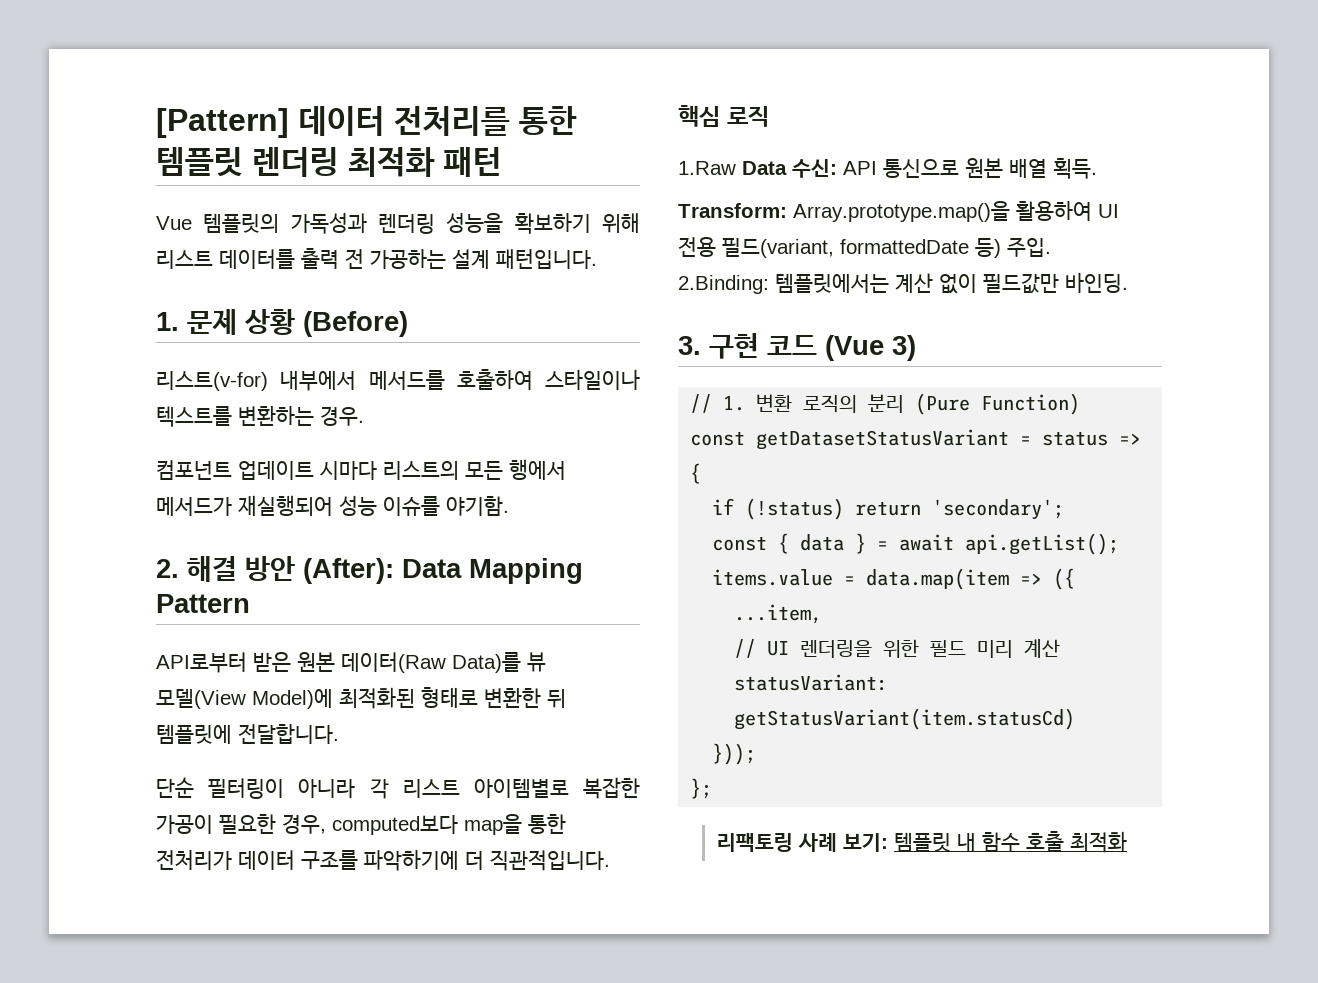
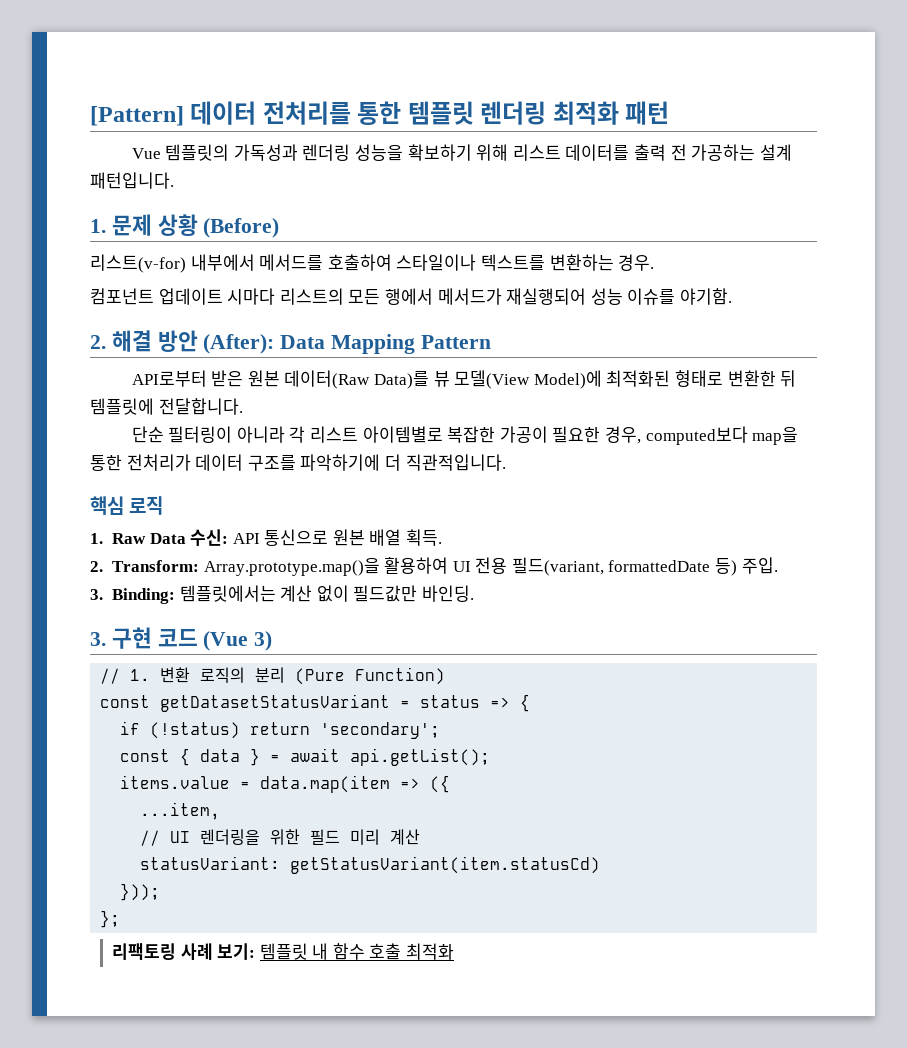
[678,161,736,175] 1.Raw -> [90,533,146,544] 1. Raw
(1097, 168) none -> [90,561,103,572] 2.
[678,275,769,294] 2.Binding: -> [90,588,175,604] 3. Binding:

